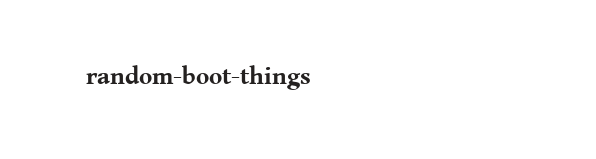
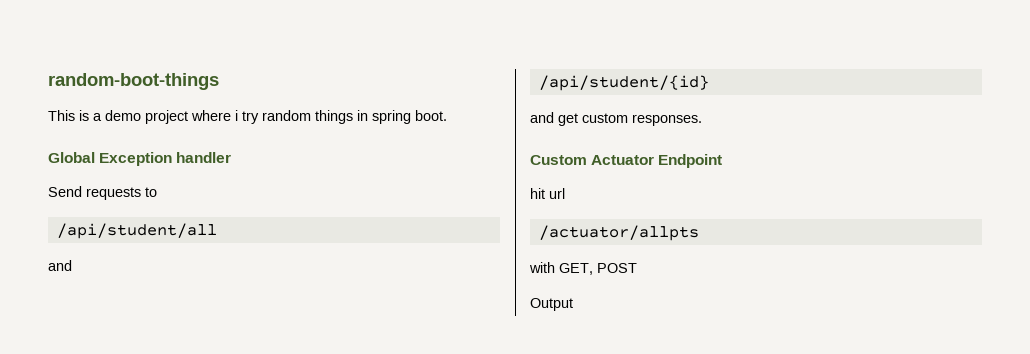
(311, 77) none -> [48,110,447,124] [48,152,232,166] [48,186,157,200] [56,223,217,239] [48,260,72,271] [538,75,709,91] [530,112,702,126] [530,154,723,168] [530,188,565,199] [538,225,699,241] [529,262,637,275] [530,298,573,311] // This is a demo project where i try random things in spring boot. // Global Exception handler // Send requests to // /api/student/all // and // /api/student/{id} // and get custom responses. // Custom Actuator Endpoint // hit url // /actuator/allpts // with GET, POST // Output

